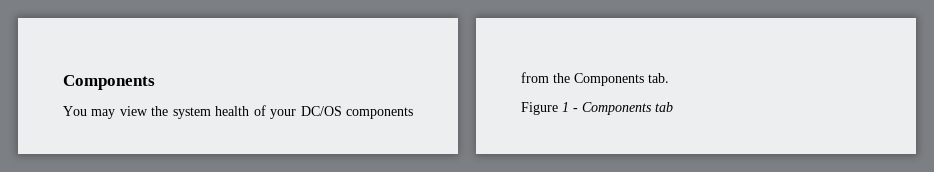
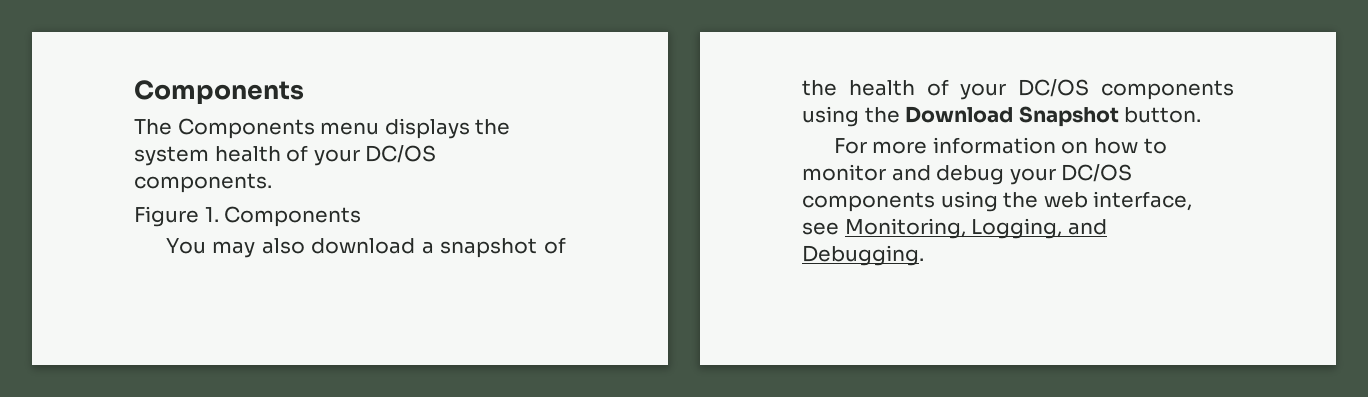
[63,75,155,90] [63,106,148,119] Components // You may view -> [134,80,304,104] [134,118,470,139] Components // The Components menu displays
[346,107,414,119] [521,72,669,86] components from the Components tab. -> [134,173,272,193] components.
[562,102,673,115] 1 - Components tab -> [204,206,362,227] [165,237,566,258] [802,79,1234,100] [802,106,1202,127] [833,137,1167,154] [802,164,1133,185] [802,191,1193,212] [802,218,1107,239] [802,245,924,266] 1. Components // You may also download a snapshot of the health of your DC/OS components using the Download Snapshot button. // For more information on how to monitor and debug your DC/OS components using the web interface, see Monitoring, Logging, and Debugging.

